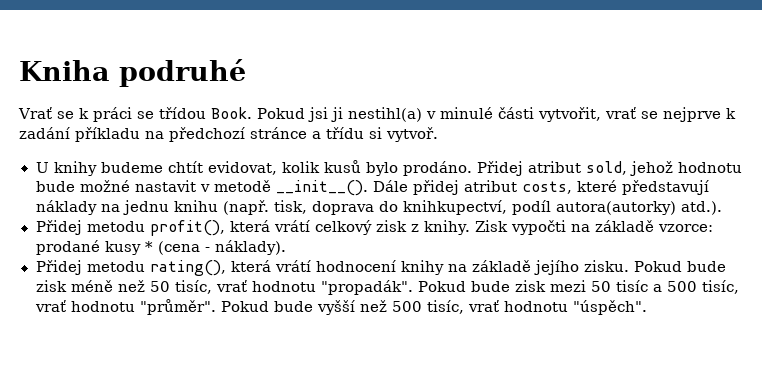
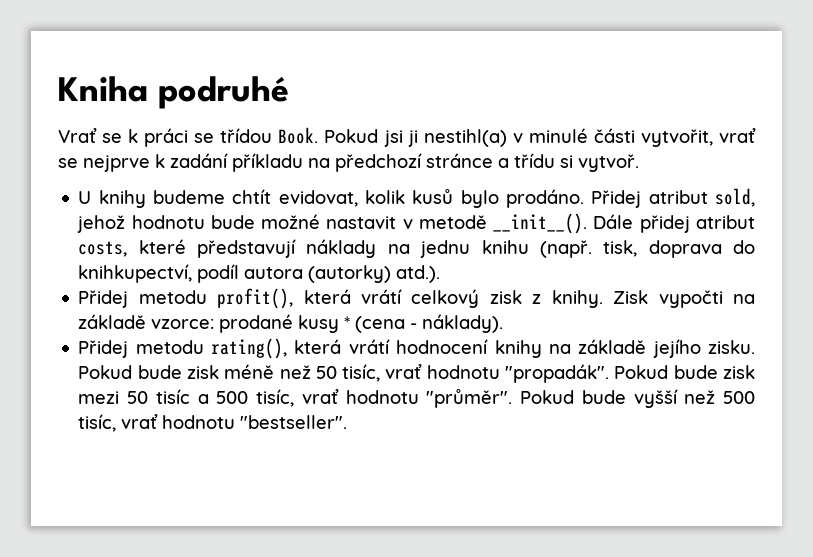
[556,201,677,215] autora(autorky) -> [244,265,392,283] autora (autorky)
[572,300,647,315] "úspěch". -> [240,415,348,429] "bestseller".

